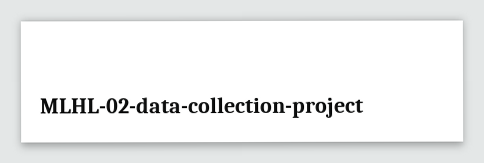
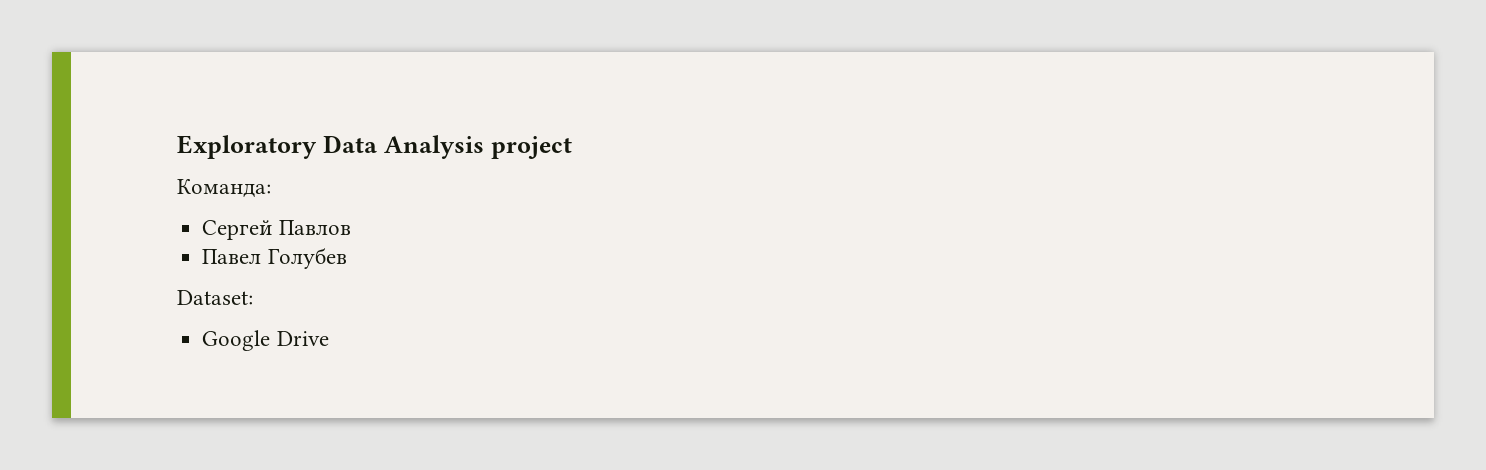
[40,96,364,119] MLHL-02-data-collection-project -> [177,135,572,159] [177,179,271,198] [202,220,351,240] [202,247,347,269] [177,290,253,305] [202,330,329,351] Exploratory Data Analysis project // Команда: // Cергей Павлов // Павел Голубев // Dataset: // Google Drive

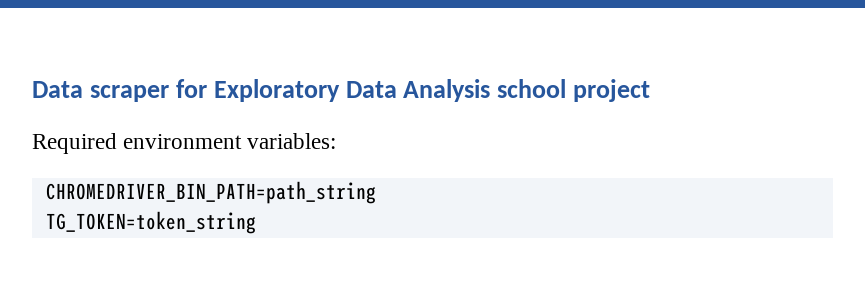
(177, 147) none -> [32,79,207,102] Data scraper for
(484, 147) none -> [497,79,567,98] school
[177,179,271,198] [202,220,351,240] [202,247,347,269] [177,290,253,305] [202,330,329,351] Команда: // Cергей Павлов // Павел Голубев // Dataset: // Google Drive -> [32,133,337,154] [45,181,376,204] [45,211,256,234] Required environment variables: // CHROMEDRIVER_BIN_PATH=path_string // TG_TOKEN=token_string

